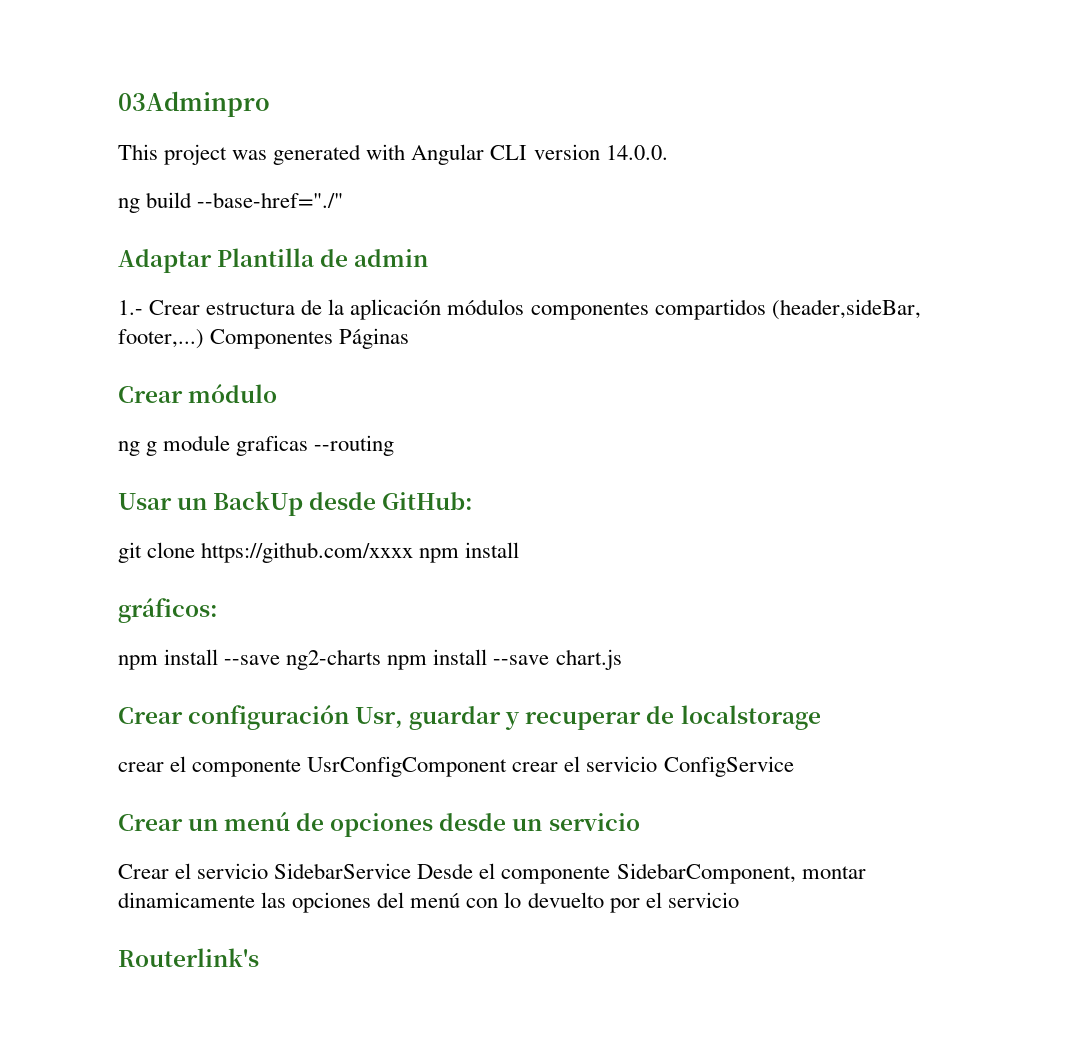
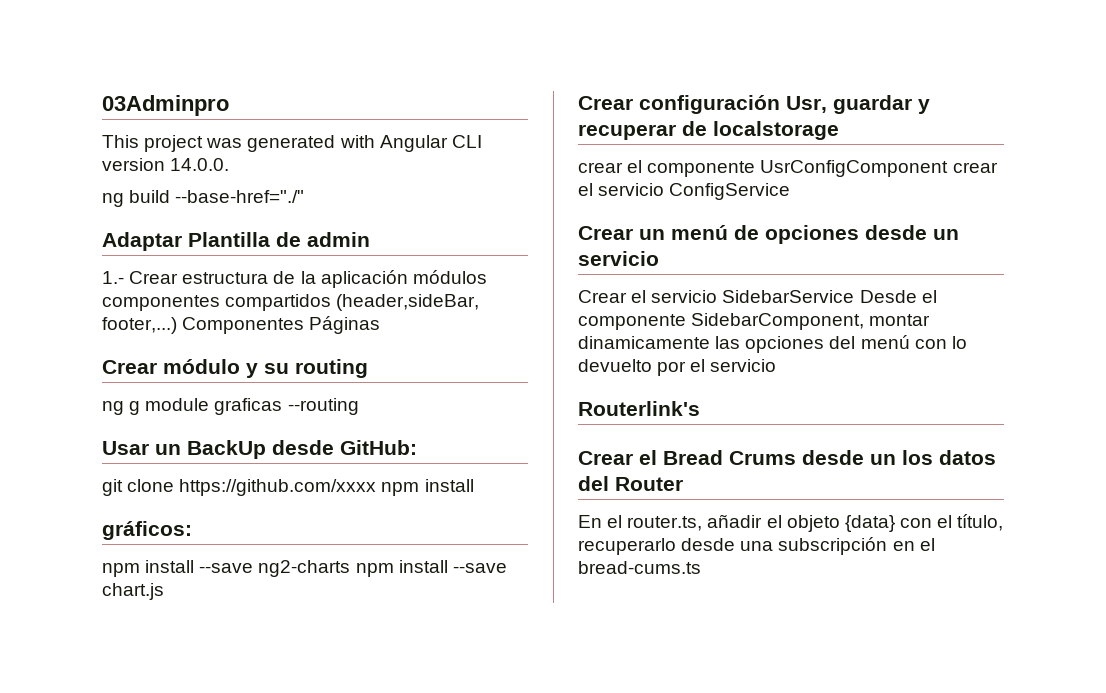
(278, 393) none -> [246,359,368,378] y su routing
(259, 957) none -> [578,450,996,465] [578,476,683,491] [578,514,1004,532] [578,537,935,555] [578,561,701,574] // Crear el Bread Crums desde un los datos del Router // En el router.ts, añadir el objeto {data} con el título, recuperarlo desde una subscripción en el bread-cums.ts

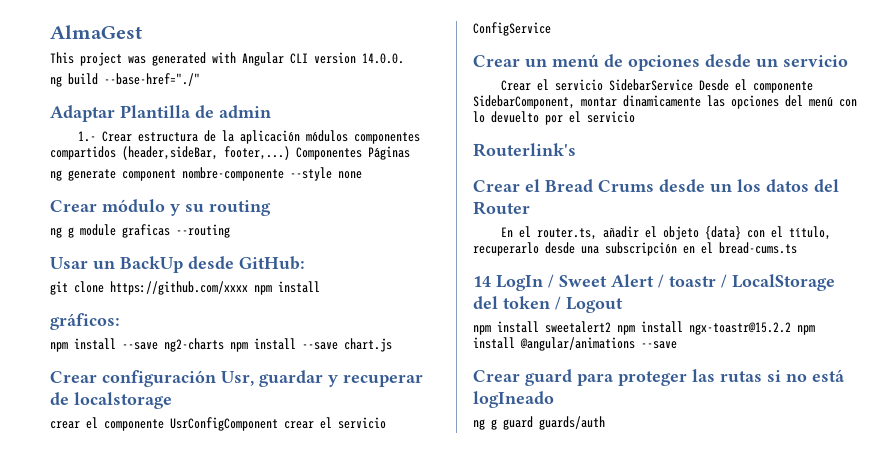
[102,95,229,116] 03Adminpro -> [50,25,142,39] AlmaGest
(381, 325) none -> [50,167,362,181] // ng generate component nombre-componente --style none
(701, 567) none -> [473,274,835,291] [473,296,623,313] [473,321,815,335] [473,337,677,351] [473,369,845,386] [473,391,554,408] [473,416,605,430] // 14 LogIn / Sweet Alert / toastr / LocalStorage del token / Logout // npm install sweetalert2 npm install ngx-toastr@15.2.2 npm install @angular/animations --save // Crear guard para proteger las rutas si no está logIneado // ng g guard guards/auth

